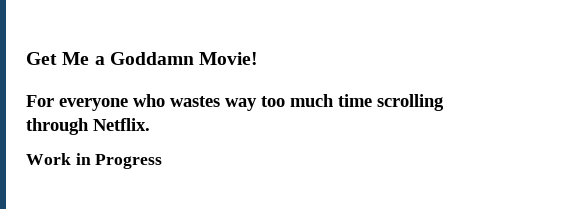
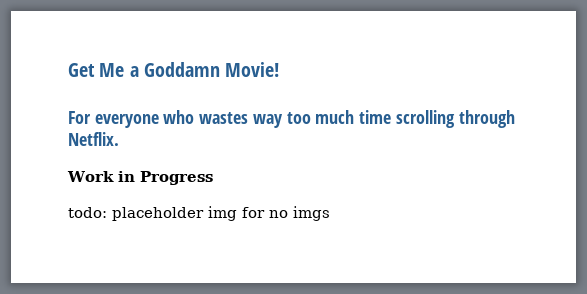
(163, 161) none -> [68,206,330,221] // todo: placeholder img for no imgs

